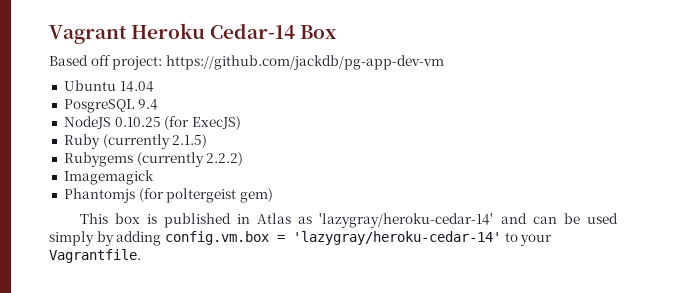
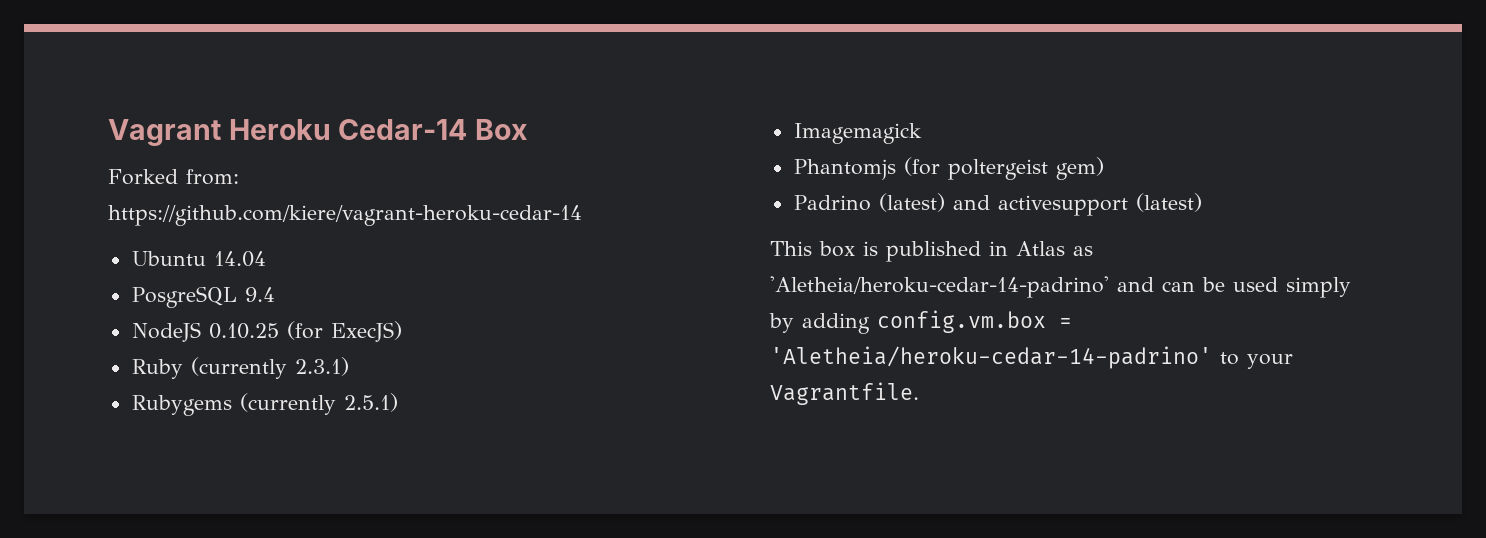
[49,55,444,70] Based off project: https://github.com/jackdb/pg-app-dev-vm -> [108,169,239,185] [108,205,582,226] Forked from: https://github.com/kiere/vagrant-heroku-cedar-14
[172,134,208,148] 2.1.5) -> [294,357,349,376] 2.3.1)
[206,152,244,166] 2.2.2) -> [343,393,398,412] 2.5.1)
(273, 195) none -> [793,193,1202,216] // Padrino (latest) and activesupport (latest)
[319,213,494,228] 'lazygray/heroku-cedar-14' -> [770,276,1109,298] 'Aletheia/heroku-cedar-14-padrino'
[292,231,501,245] 'lazygray/heroku-cedar-14' -> [770,346,1212,369] 'Aletheia/heroku-cedar-14-padrino'

